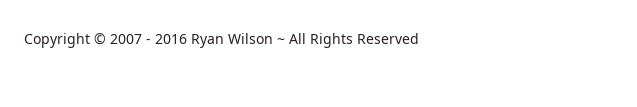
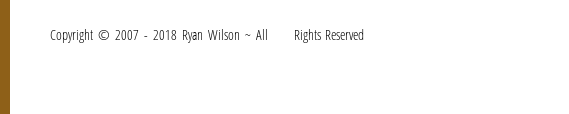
[155,34,187,44] 2016 -> [153,30,177,40] 2018

